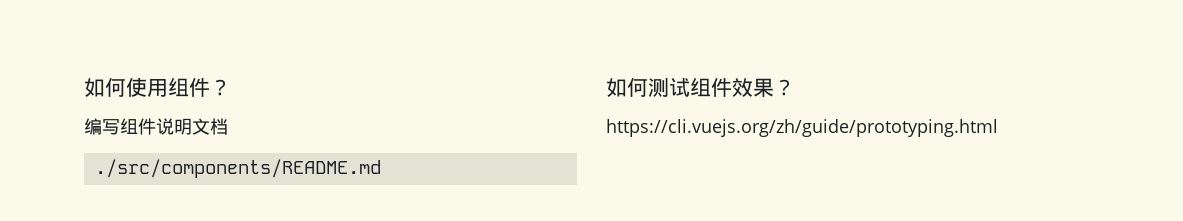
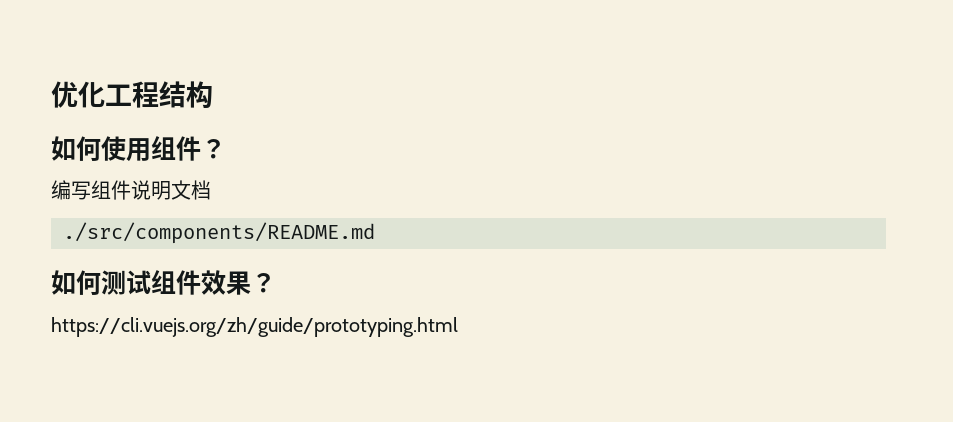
(84, 87) none -> [51,81,213,109] 优化工程结构 //

